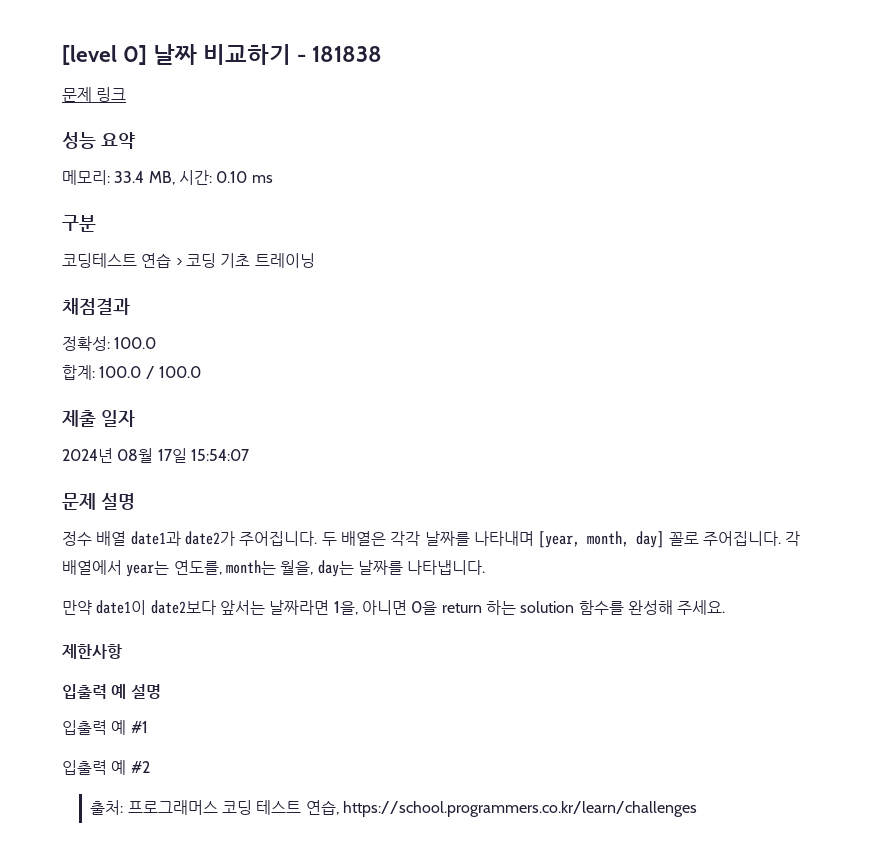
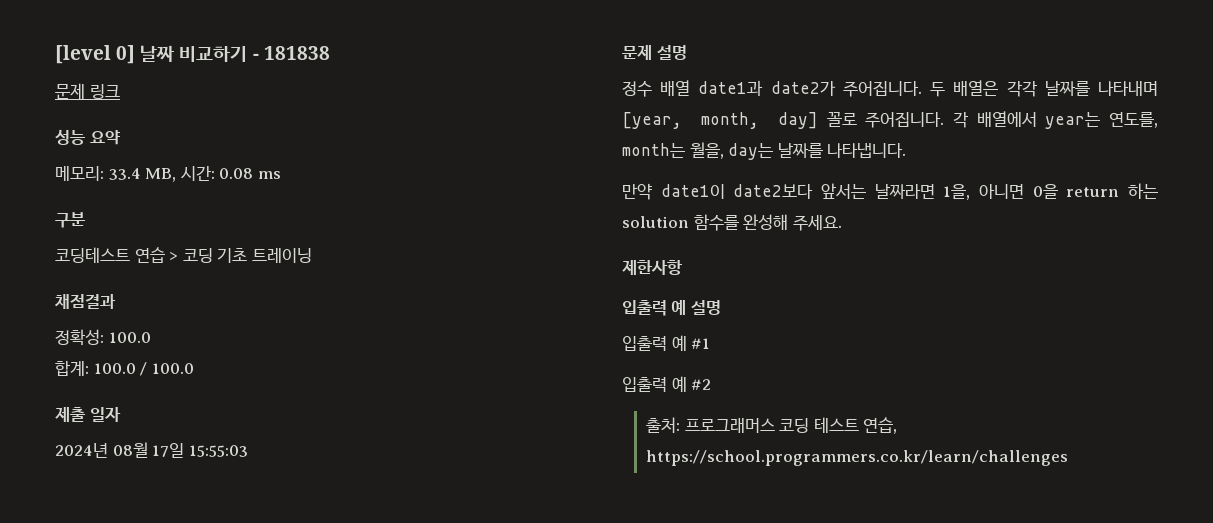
[216,171,248,183] 0.10 -> [219,168,254,179] 0.08
[190,449,249,461] 15:54:07 -> [188,445,248,457] 15:55:03

